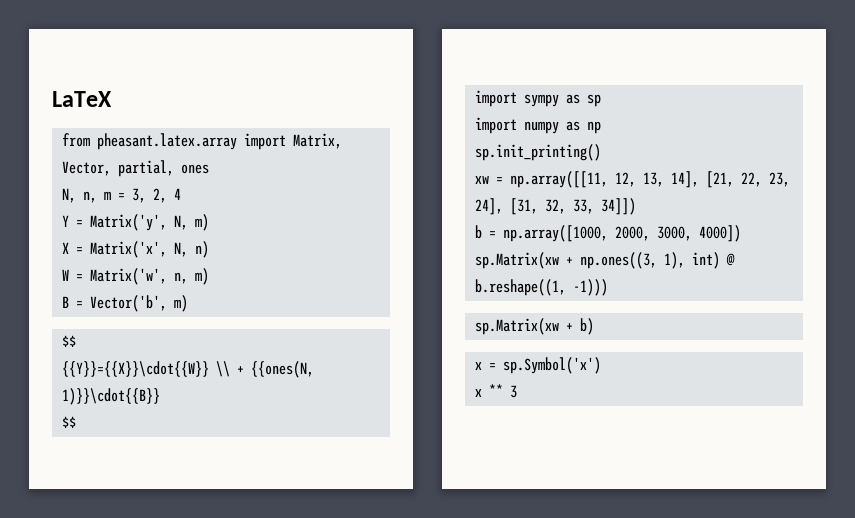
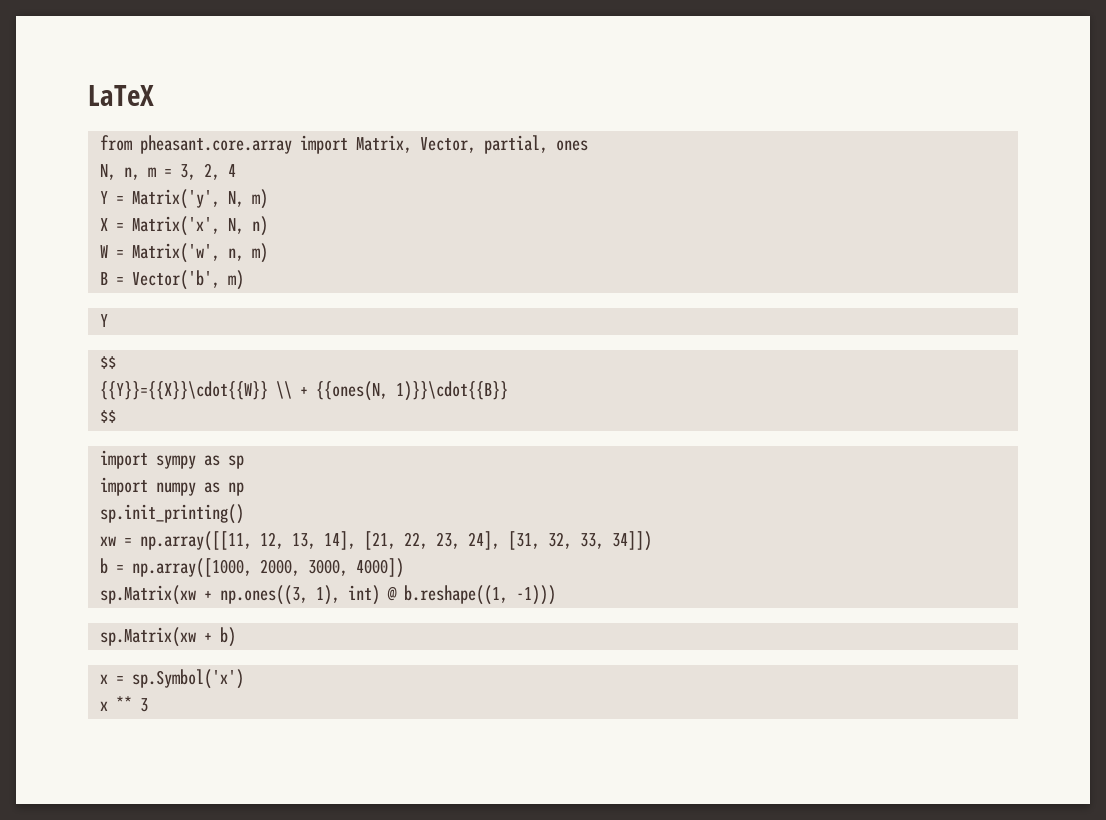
[97,133,238,150] pheasant.latex.array -> [139,135,292,154] pheasant.core.array
(189, 303) none -> [99,314,108,327] // Y

